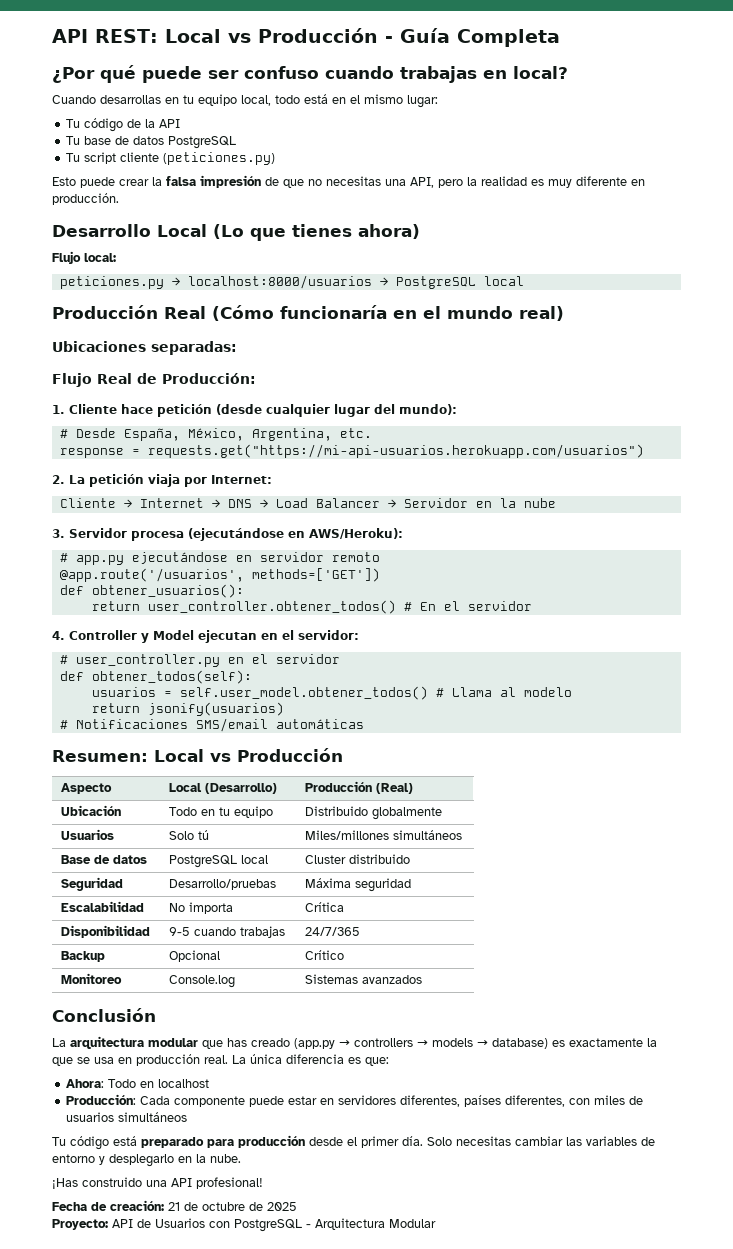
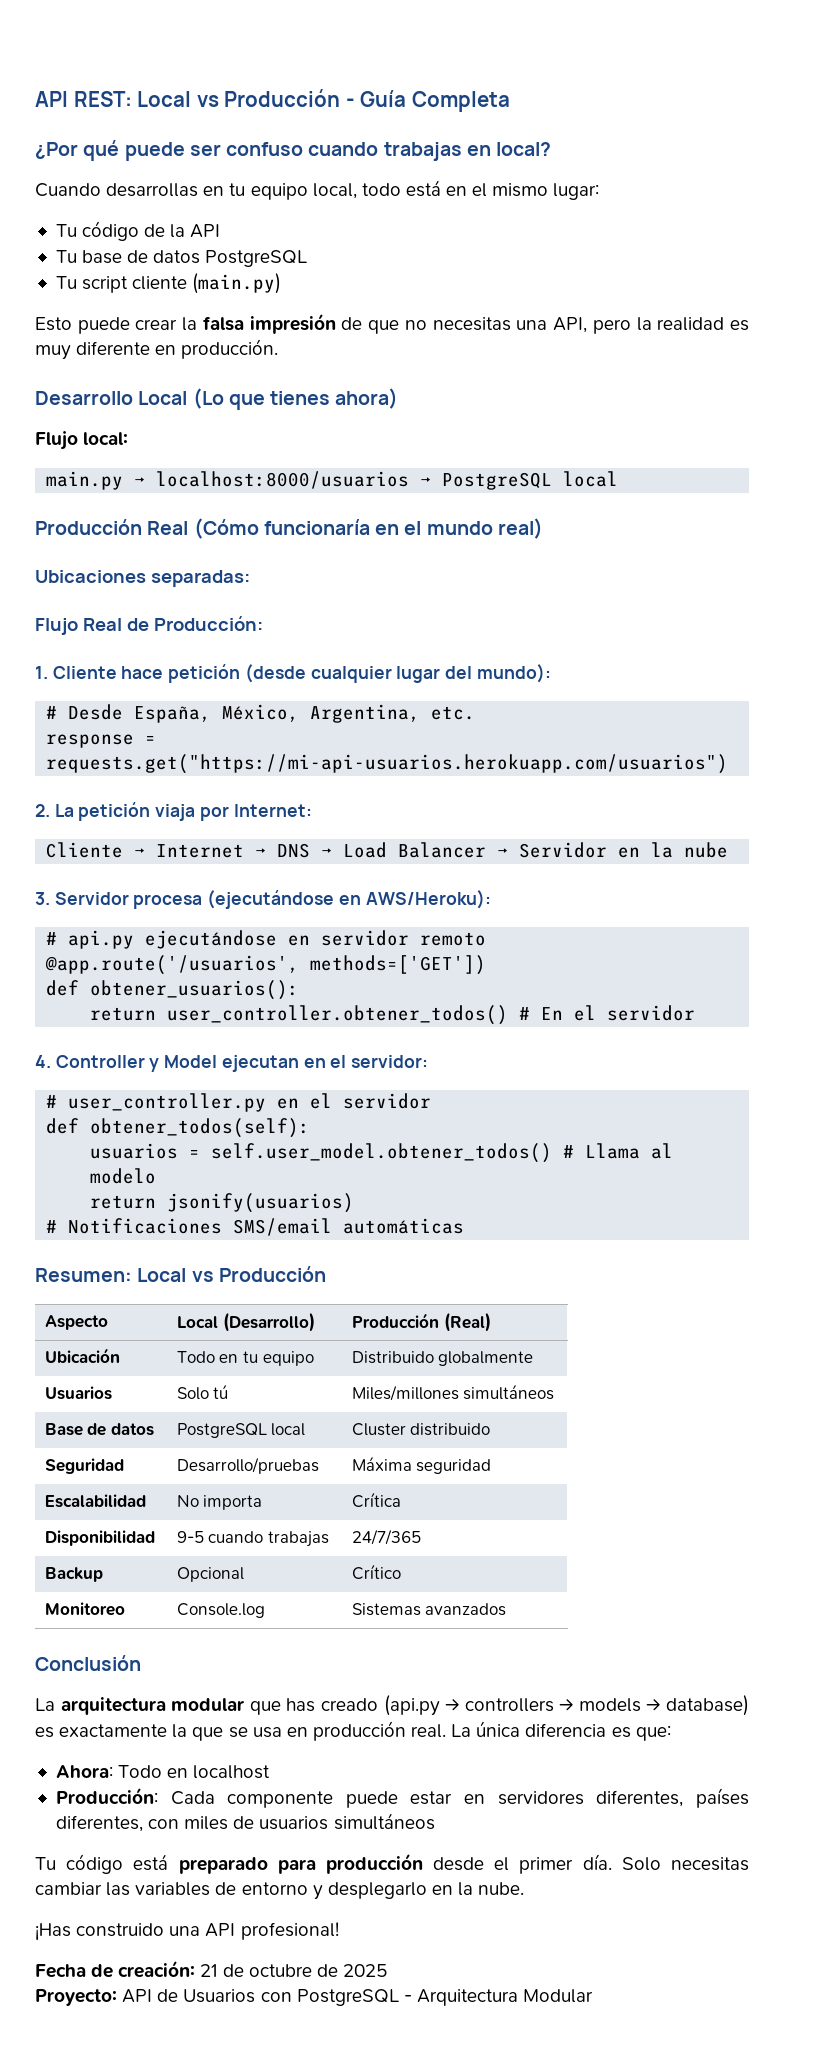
[163,152,276,165] (peticiones.py) -> [192,273,282,294] (main.py)
[59,276,164,289] peticiones.py -> [46,471,124,490] main.py
[75,555,124,565] app.py -> [68,930,135,949] api.py
[294,1038,335,1049] (app.py -> [383,1695,440,1716] (api.py

